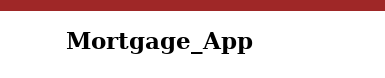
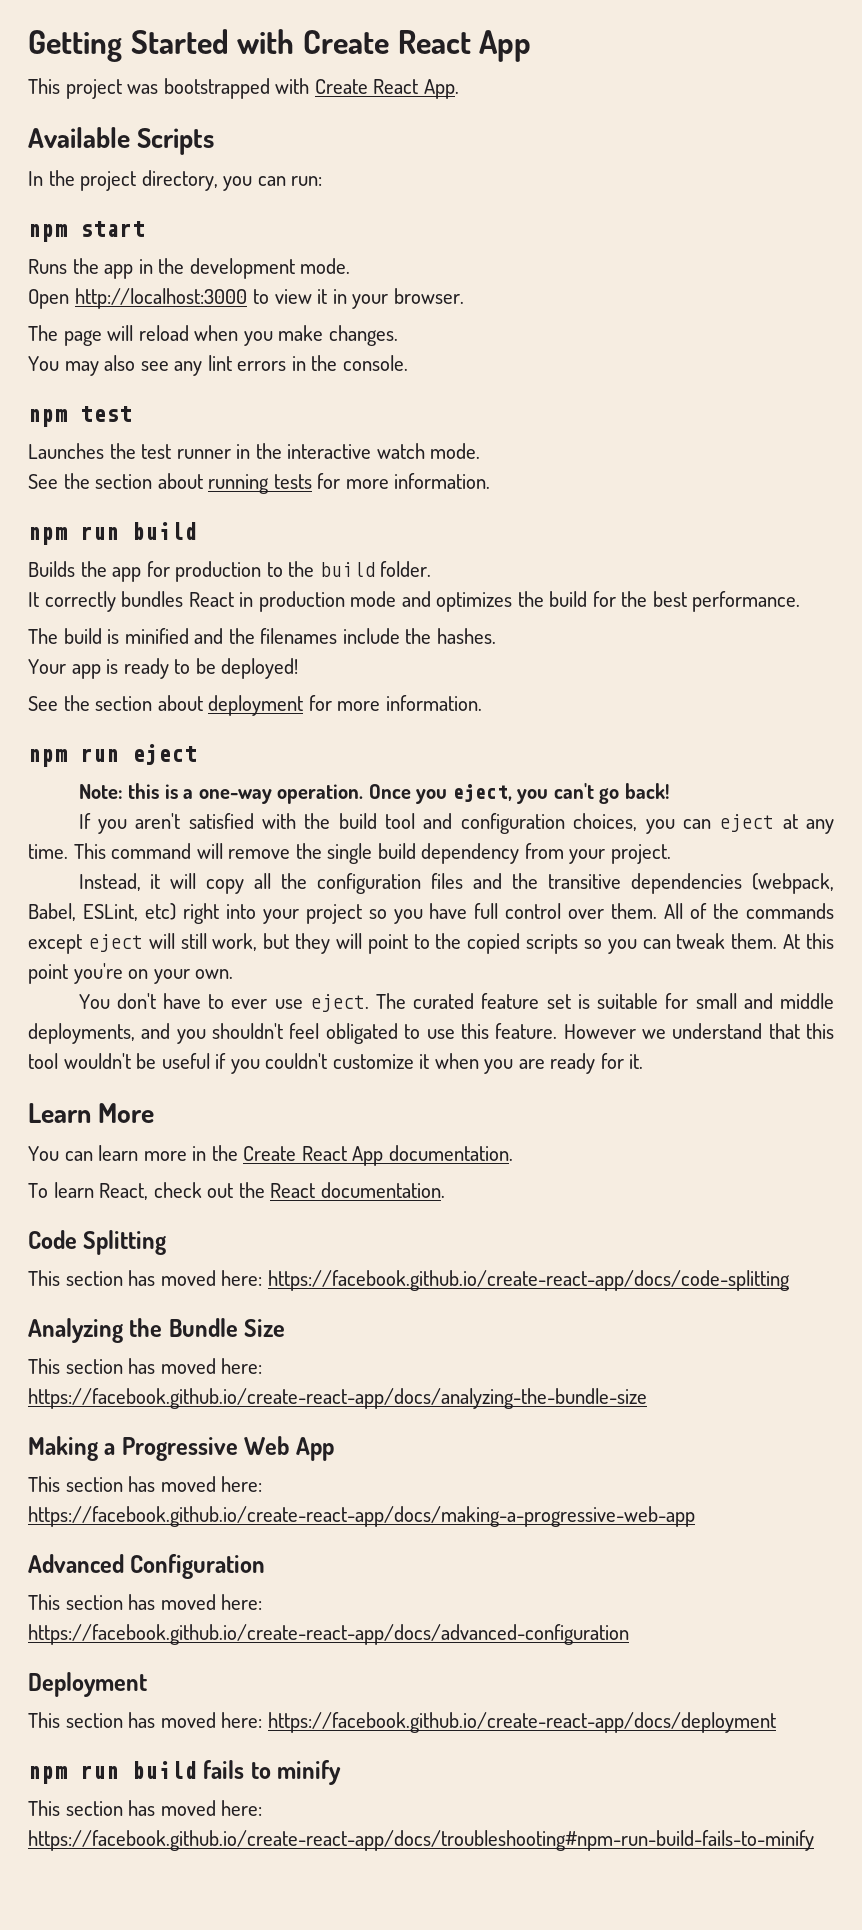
[66,32,253,54] Mortgage_App -> [28,29,532,62] [28,78,459,99] [28,127,215,155] [28,170,323,191] [28,221,145,242] [28,258,351,279] [28,288,464,309] [28,325,398,346] [28,355,408,376] [28,406,132,427] [28,443,481,459] [28,473,491,494] [28,522,197,545] [28,561,432,582] [28,591,801,612] [28,628,496,644] [28,658,299,679] [28,695,482,716] [28,744,197,767] [78,783,670,804] [78,813,834,834] [28,843,671,864] [78,873,835,894] [28,903,835,924] [28,933,835,954] [28,963,234,984] [78,993,834,1012] [28,1023,834,1044] [28,1053,644,1074] [28,1103,155,1123] [28,1145,513,1166] [28,1182,445,1200] [28,1230,167,1255] [28,1270,790,1291] [28,1318,286,1343] [28,1358,263,1374] [28,1388,647,1409] [28,1436,334,1461] [28,1476,263,1492] [28,1506,695,1527] [28,1554,266,1579] [28,1594,263,1610] [28,1624,629,1645] [28,1672,147,1697] [28,1712,776,1733] [28,1760,342,1785] [28,1800,263,1816] [28,1830,814,1851] Getting Started with Create React App // This project was bootstrapped with Create React App. // Available Scripts // In the project directory, you can run: // npm start // Runs the app in the development mode. // Open http://localhost:3000 to view it in your browser. // The page will reload when you make changes. // You may also see any lint errors in the console. // npm test // Launches the test runner in the interactive watch mode. // See the section about running tests for more information. // npm run build // Builds the app for production to the build folder. // It correctly bundles React in production mode and optimizes the build for the best performance. // The build is minified and the filenames include the hashes. // Your app is ready to be deployed! // See the section about deployment for more information. // npm run eject // Note: this is a one-way operation. Once you eject, you can't go back! // If you aren't satisfied with the build tool and configuration choices, you can eject at any time. This command will remove the single build dependency from your project. // Instead, it will copy all the configuration files and the transitive dependencies (webpack, Babel, ESLint, etc) right into your project so you have full control over them. All of the commands except eject will still work, but they will point to the copied scripts so you can tweak them. At this point you're on your own. // You don't have to ever use eject. The curated feature set is suitable for small and middle deployments, and you shouldn't feel obligated to use this feature. However we understand that this tool wouldn't be useful if you couldn't customize it when you are ready for it. // Learn More // You can learn more in the Create React App documentation. // To learn React, check out the React documentation. // Code Splitting // This section has moved here: https://facebook.github.io/create-react-app/docs/code-splitting // Analyzing the Bundle Size // This section has moved here: https://facebook.github.io/create-react-app/docs/analyzing-the-bundle-size // Making a Progressive Web App // This section has moved here: https://facebook.github.io/create-react-app/docs/making-a-progressive-web-app // Advanced Configuration // This section has moved here: https://facebook.github.io/create-react-app/docs/advanced-configuration // Deployment // This section has moved here: https://facebook.github.io/create-react-app/docs/deployment // npm run build fails to minify // This section has moved here: https://facebook.github.io/create-react-app/docs/troubleshooting#npm-run-build-fails-to-minify

